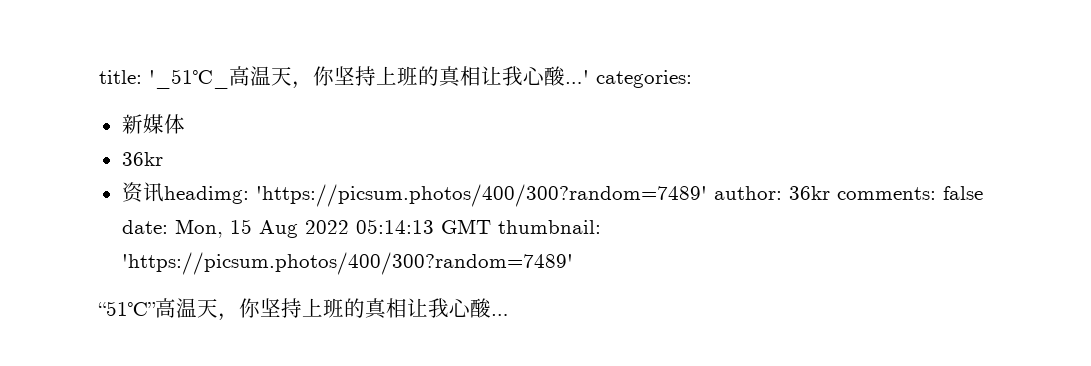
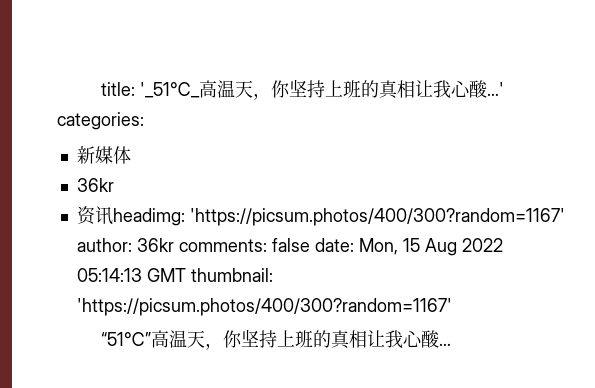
[255,184,707,207] 'https://picsum.photos/400/300?random=7489' -> [189,208,565,226] 'https://picsum.photos/400/300?random=1167'
[121,252,573,275] 'https://picsum.photos/400/300?random=7489' -> [76,298,452,316] 'https://picsum.photos/400/300?random=1167'

